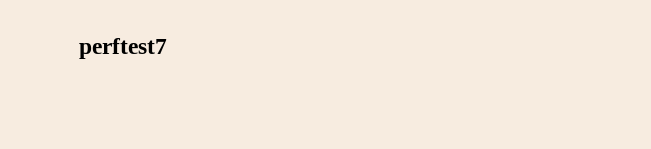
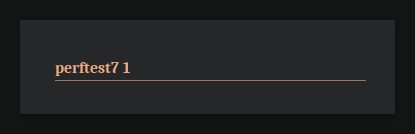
(167, 48) none -> [123,62,131,73] 1

